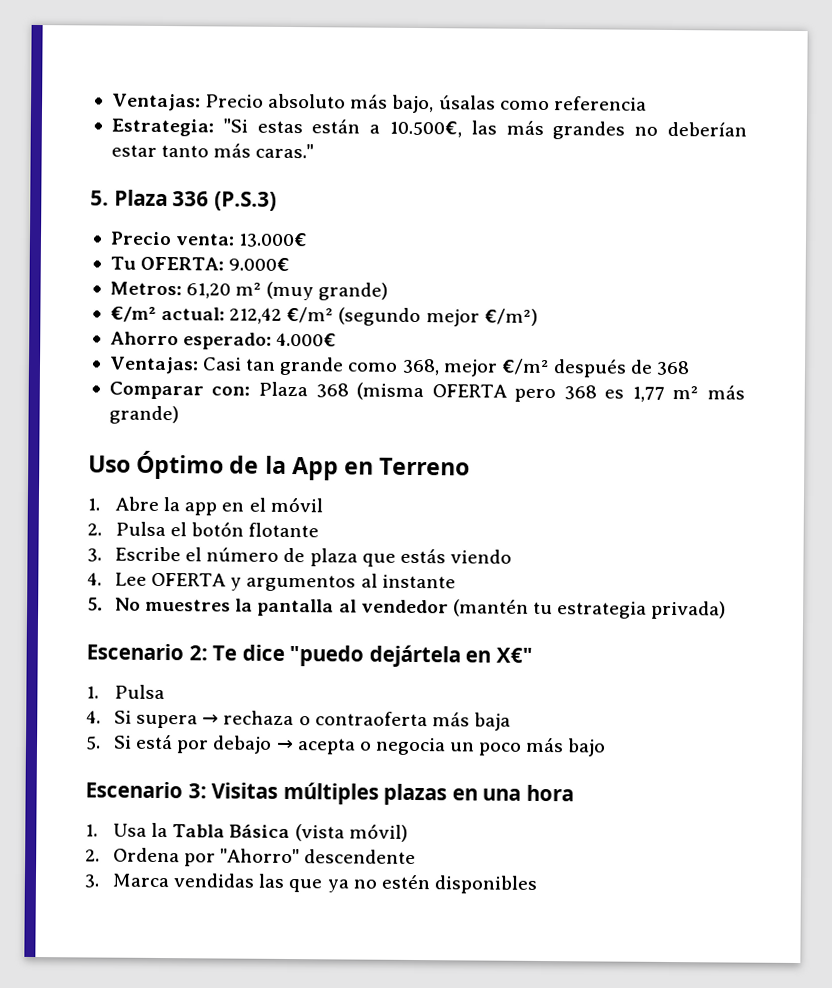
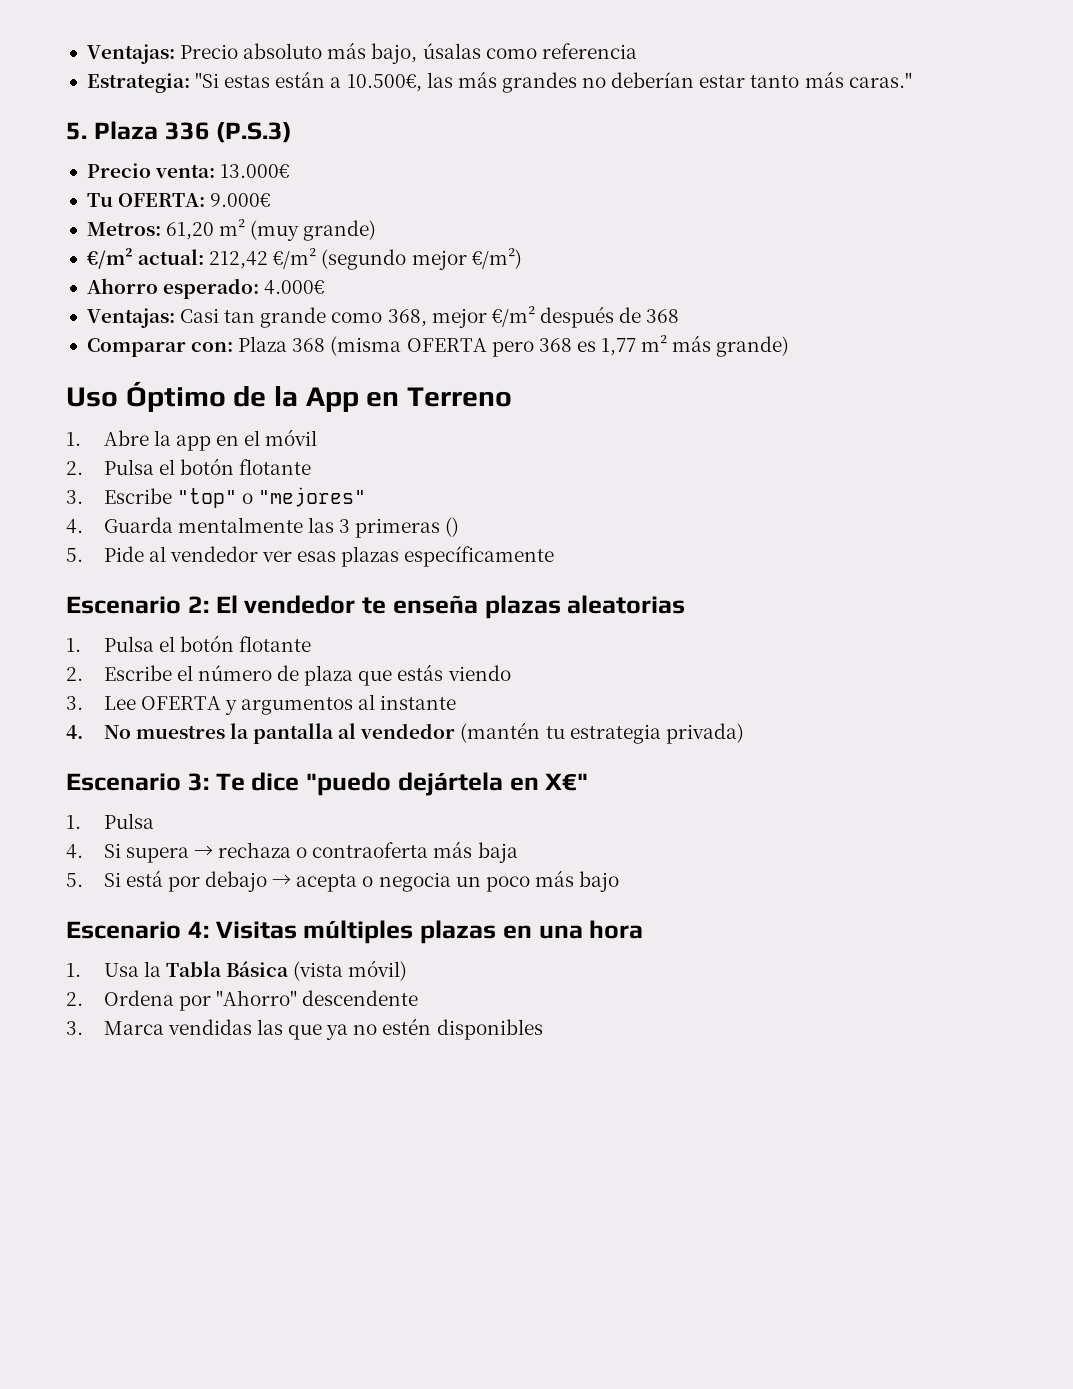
(182, 554) none -> [176,487,367,508] [66,517,460,538] [66,546,555,567] [66,595,686,619] [66,635,312,652] [66,665,172,681] "top" o "mejores" // 4. Guarda mentalmente las 3 primeras () // 5. Pide al vendedor ver esas plazas específicamente // Escenario 2: El vendedor te enseña plazas aleatorias // 1. Pulsa el botón flotante // 2. Escribe
[87,572,102,586] 4. -> [66,696,83,710] 3.
[87,597,103,611] 5. -> [66,725,83,739] 4.
[188,645,208,661] 2: -> [187,773,209,791] 3:
[187,783,207,799] 3: -> [187,921,209,938] 4:

